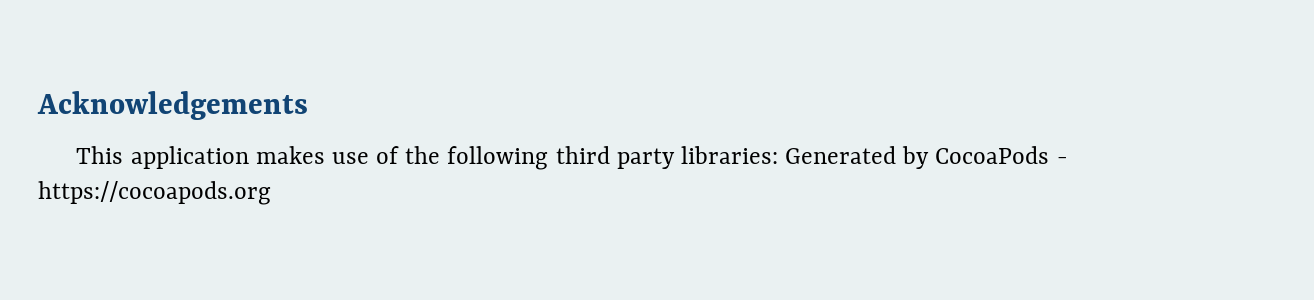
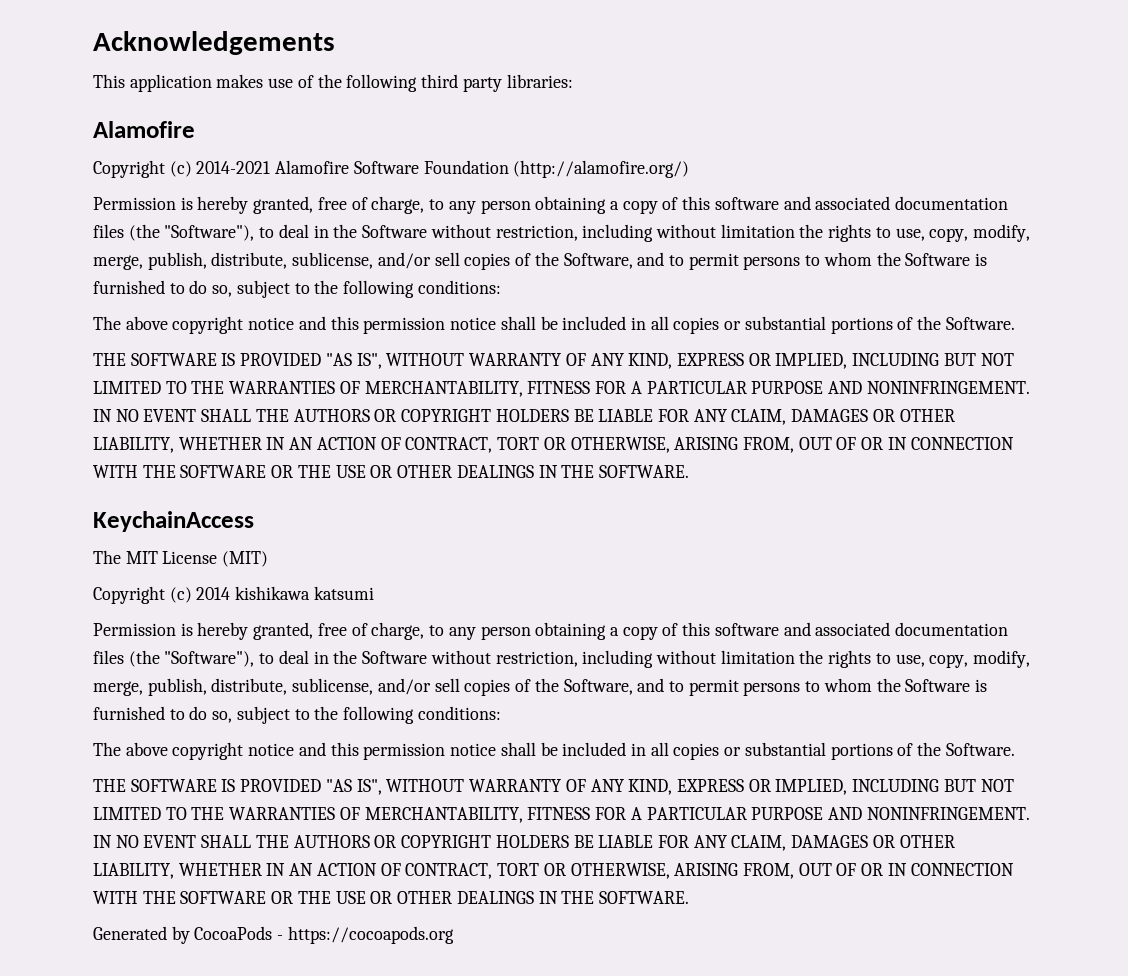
(778, 155) none -> [93,121,195,138] [93,160,690,178] [93,196,1009,214] [93,224,1031,242] [93,252,988,270] [93,280,501,298] [93,316,1015,334] [93,353,1014,369] [93,381,1030,397] [93,409,955,425] [93,437,1014,453] [93,465,689,478] [93,511,254,532] [93,550,269,567] [93,586,374,604] [93,622,1009,640] [93,650,1031,668] [93,678,988,696] [93,706,501,724] [93,742,1015,760] [93,779,1014,795] [93,807,1030,823] [93,835,955,851] [93,863,1014,879] [93,891,689,904] // Alamofire // Copyright (c) 2014-2021 Alamofire Software Foundation (http://alamofire.org/) // Permission is hereby granted, free of charge, to any person obtaining a copy of this software and associated documentation files (the "Software"), to deal in the Software without restriction, including without limitation the rights to use, copy, modify, merge, publish, distribute, sublicense, and/or sell copies of the Software, and to permit persons to whom the Software is furnished to do so, subject to the following conditions: // The above copyright notice and this permission notice shall be included in all copies or substantial portions of the Software. // THE SOFTWARE IS PROVIDED "AS IS", WITHOUT WARRANTY OF ANY KIND, EXPRESS OR IMPLIED, INCLUDING BUT NOT LIMITED TO THE WARRANTIES OF MERCHANTABILITY, FITNESS FOR A PARTICULAR PURPOSE AND NONINFRINGEMENT. IN NO EVENT SHALL THE AUTHORS OR COPYRIGHT HOLDERS BE LIABLE FOR ANY CLAIM, DAMAGES OR OTHER LIABILITY, WHETHER IN AN ACTION OF CONTRACT, TORT OR OTHERWISE, ARISING FROM, OUT OF OR IN CONNECTION WITH THE SOFTWARE OR THE USE OR OTHER DEALINGS IN THE SOFTWARE. // KeychainAccess // The MIT License (MIT) // Copyright (c) 2014 kishikawa katsumi // Permission is hereby granted, free of charge, to any person obtaining a copy of this software and associated documentation files (the "Software"), to deal in the Software without restriction, including without limitation the rights to use, copy, modify, merge, publish, distribute, sublicense, and/or sell copies of the Software, and to permit persons to whom the Software is furnished to do so, subject to the following conditions: // The above copyright notice and this permission notice shall be included in all copies or substantial portions of the Software. // THE SOFTWARE IS PROVIDED "AS IS", WITHOUT WARRANTY OF ANY KIND, EXPRESS OR IMPLIED, INCLUDING BUT NOT LIMITED TO THE WARRANTIES OF MERCHANTABILITY, FITNESS FOR A PARTICULAR PURPOSE AND NONINFRINGEMENT. IN NO EVENT SHALL THE AUTHORS OR COPYRIGHT HOLDERS BE LIABLE FOR ANY CLAIM, DAMAGES OR OTHER LIABILITY, WHETHER IN AN ACTION OF CONTRACT, TORT OR OTHERWISE, ARISING FROM, OUT OF OR IN CONNECTION WITH THE SOFTWARE OR THE USE OR OTHER DEALINGS IN THE SOFTWARE. //

